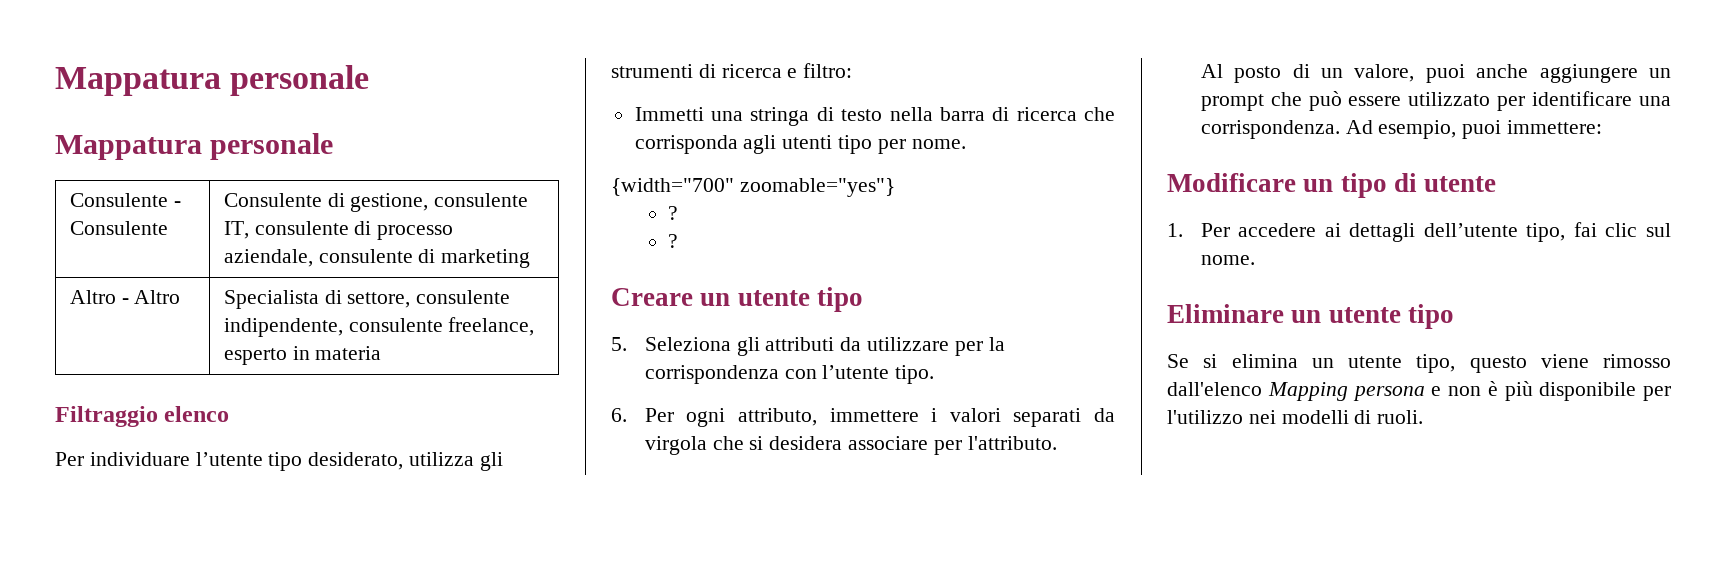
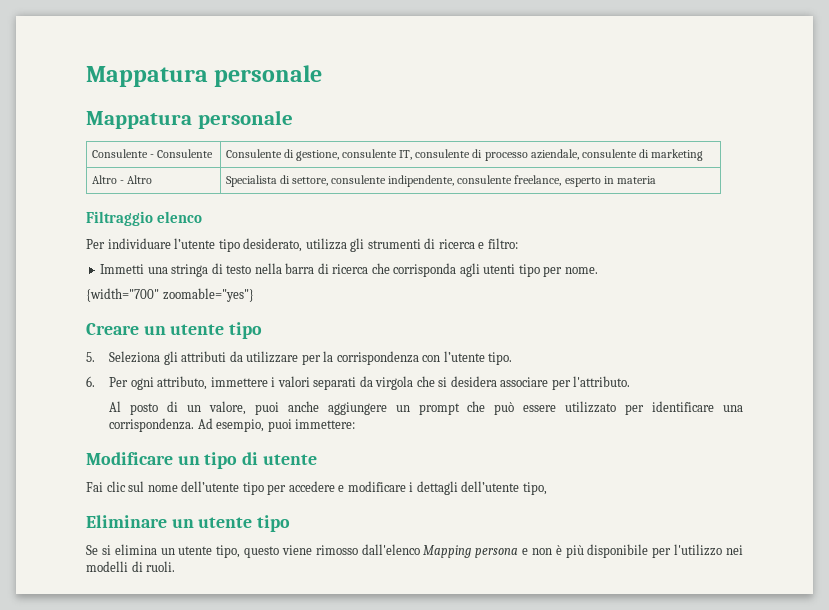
[668,206,679,220] [668,234,679,248] // ? // ? -> (254, 295) none
[1167,223,1341,237] 1. Per accedere ai -> [86,481,414,495] Fai clic sul nome dell’utente tipo per accedere e modificare i
[1573,222,1671,237] [1200,255,1255,265] fai clic sul nome. -> (547, 488) none

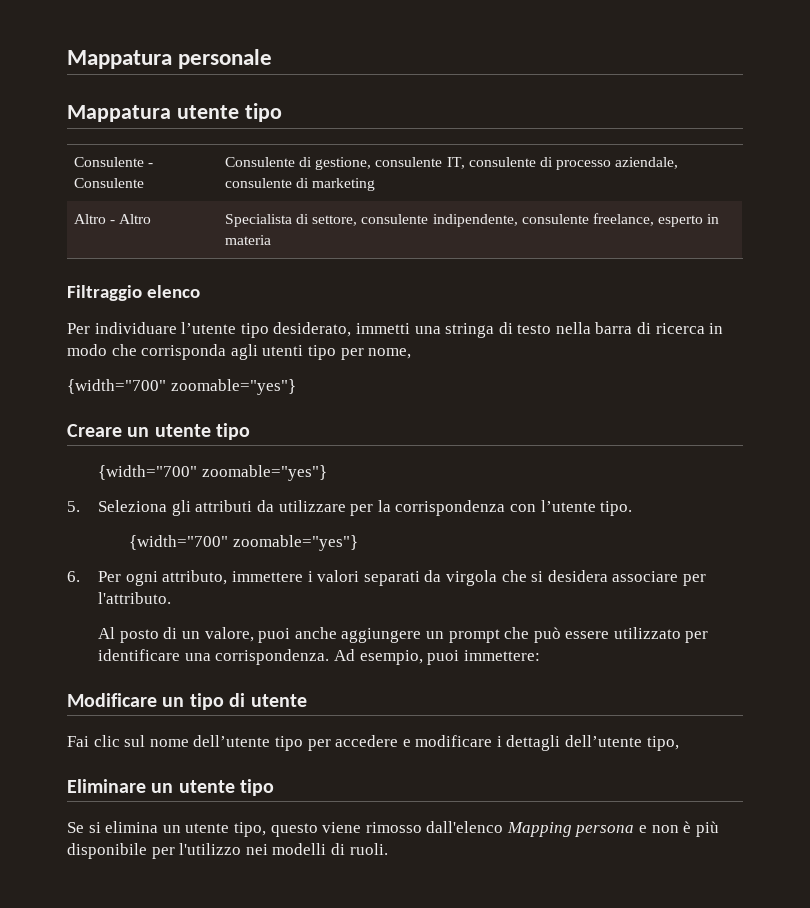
[197,110,293,129] personale -> [176,103,282,122] utente tipo
[305,238,518,252] [100,264,145,274] utilizza gli strumenti di ricerca e filtro: // Immetti -> [355,323,410,334] immetti
(369, 269) none -> [709,323,724,334] [67,344,107,356] in modo
[564,267,598,274] nome. -> [368,348,412,359] nome,
(263, 330) none -> [98,465,327,481] // {width="700" zoomable="yes"}
(513, 358) none -> [129,535,359,551] // {width="700" zoomable="yes"}

